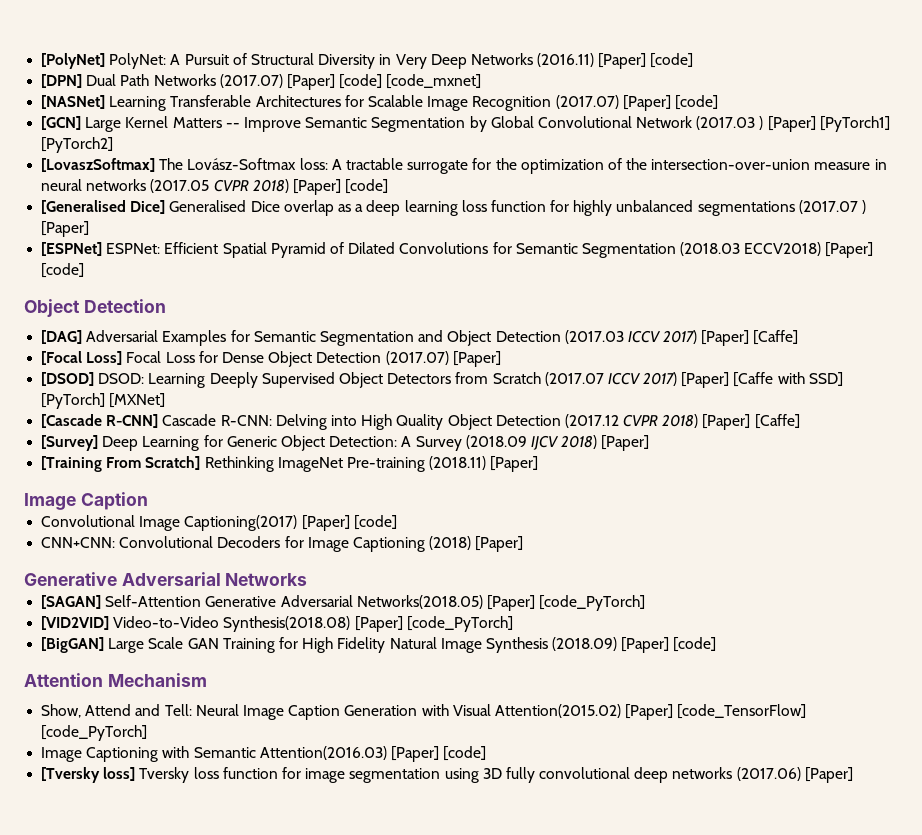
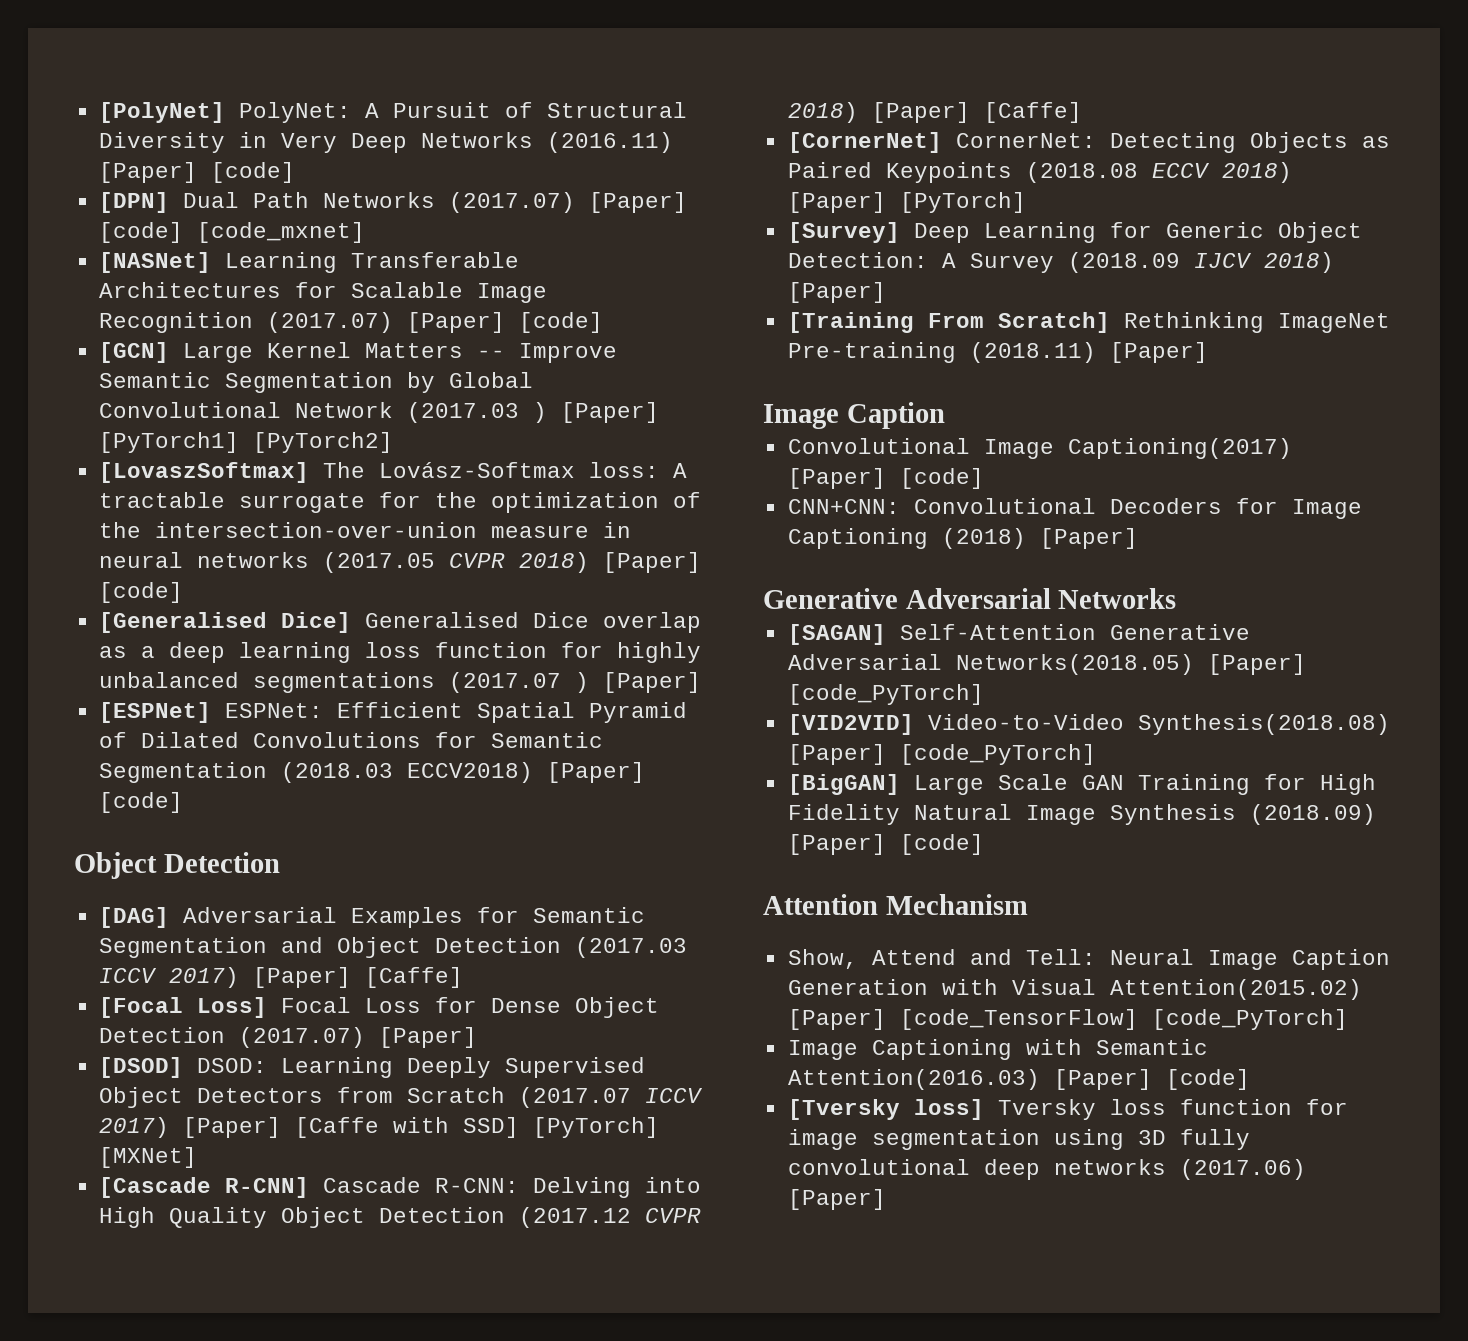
(800, 421) none -> [787,132,1390,153] [787,162,1292,183] [787,192,1026,213] // [CornerNet] CornerNet: Detecting Objects as Paired Keypoints (2018.08 ECCV 2018) [Paper] [PyTorch]

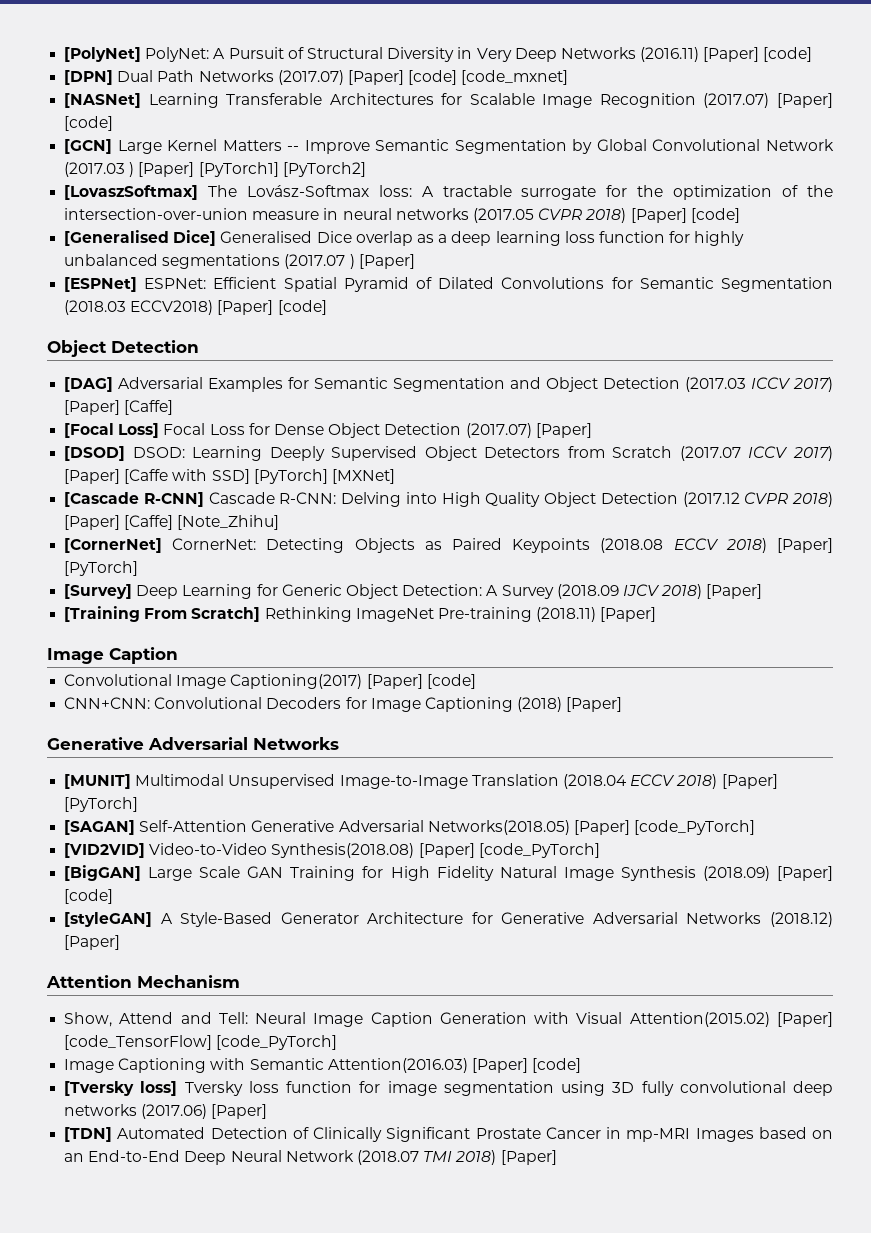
(1082, 112) none -> [177,515,280,530] [Note_Zhihu]
(1177, 598) none -> [64,774,778,789] [64,797,139,812] // [MUNIT] Multimodal Unsupervised Image-to-Image Translation (2018.04 ECCV 2018) [Paper] [PyTorch]
(984, 844) none -> [64,912,833,927] [64,935,121,950] // [styleGAN] A Style-Based Generator Architecture for Generative Adversarial Networks (2018.12) [Paper]
(886, 1199) none -> [64,1127,833,1142] [64,1150,557,1165] // [TDN] Automated Detection of Clinically Significant Prostate Cancer in mp-MRI Images based on an End-to-End Deep Neural Network (2018.07 TMI 2018) [Paper]

